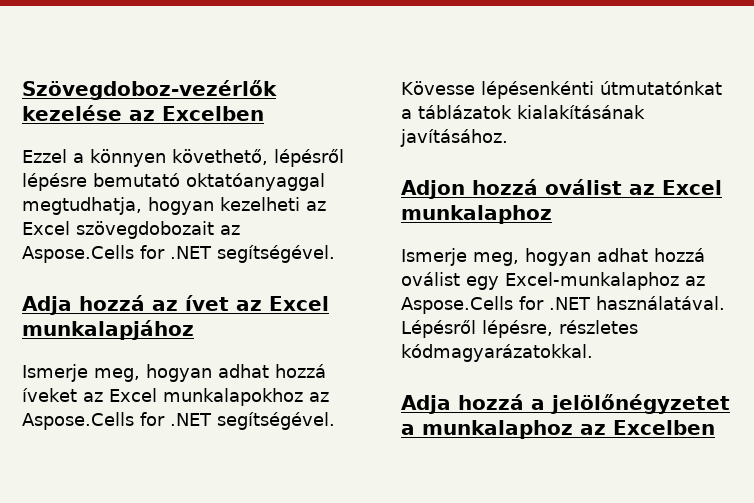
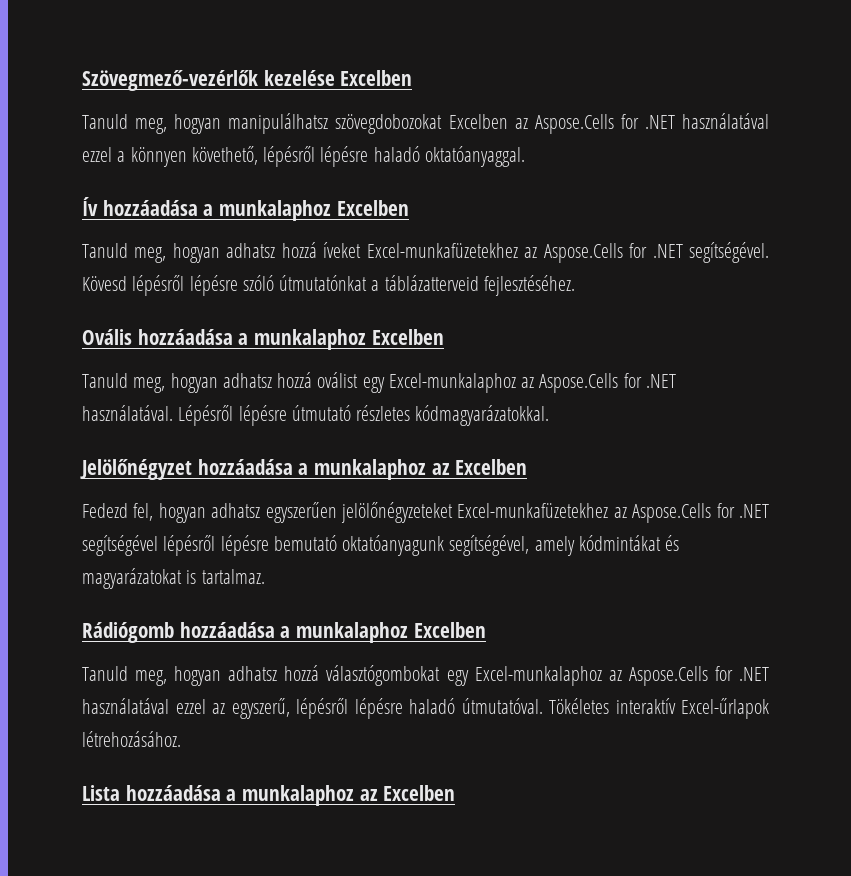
[22,80,277,100] [22,105,264,121] [22,149,67,163] Szövegdoboz-vezérlők kezelése az Excelben // Ezzel -> [82,70,413,91] [82,113,769,134] [82,147,112,162] Szövegmező-vezérlők kezelése Excelben // Tanuld meg, hogyan manipulálhatsz szövegdobozokat Excelben az Aspose.Cells for .NET használatával ezzel
[93,173,325,191] [22,197,326,215] [22,221,240,239] [22,245,335,263] [22,295,329,315] [22,320,194,340] [22,364,326,382] [22,388,329,406] [22,412,335,430] [401,81,722,99] [401,105,645,119] [400,129,508,147] [401,179,722,199] [401,205,552,224] [401,248,648,266] bemutató oktatóanyaggal megtudhatja, hogyan kezelheti az Excel szövegdobozait az Aspose.Cells for .NET segítségével. // Adja hozzá az ívet az Excel munkalapjához // Ismerje meg, hogyan adhat hozzá íveket az Excel munkalapokhoz az Aspose.Cells for .NET segítségével. Kövesse lépésenkénti útmutatónkat a táblázatok kialakításának javításához. // Adjon hozzá oválist az Excel munkalaphoz // Ismerje meg, hogyan adhat -> [373,146,525,167] [82,197,409,221] [82,242,770,263] [82,275,575,296] [82,329,444,350] [82,373,272,393] haladó oktatóanyaggal. // Ív hozzáadása a munkalaphoz Excelben // Tanuld meg, hogyan adhatsz hozzá íveket Excel-munkafüzetekhez az Aspose.Cells for .NET segítségével. Kövesd lépésről lépésre szóló útmutatónkat a táblázatterveid fejlesztéséhez. // Ovális hozzáadása a munkalaphoz Excelben // Tanuld meg, hogyan adhatsz
[482,320,553,338] lépésre, -> [238,405,351,426] lépésre útmutató
[401,394,730,414] [401,420,715,439] Adja hozzá a jelölőnégyzetet a munkalaphoz az Excelben -> [80,459,528,480] [82,502,769,523] [82,535,680,556] [82,568,265,589] [82,622,486,643] [82,665,769,686] [82,698,769,719] [82,731,181,747] [82,785,456,806] Jelölőnégyzet hozzáadása a munkalaphoz az Excelben // Fedezd fel, hogyan adhatsz egyszerűen jelölőnégyzeteket Excel-munkafüzetekhez az Aspose.Cells for .NET segítségével lépésről lépésre bemutató oktatóanyagunk segítségével, amely kódmintákat és magyarázatokat is tartalmaz. // Rádiógomb hozzáadása a munkalaphoz Excelben // Tanuld meg, hogyan adhatsz hozzá választógombokat egy Excel-munkalaphoz az Aspose.Cells for .NET használatával ezzel az egyszerű, lépésről lépésre haladó útmutatóval. Tökéletes interaktív Excel-űrlapok létrehozásához. // Lista hozzáadása a munkalaphoz az Excelben

